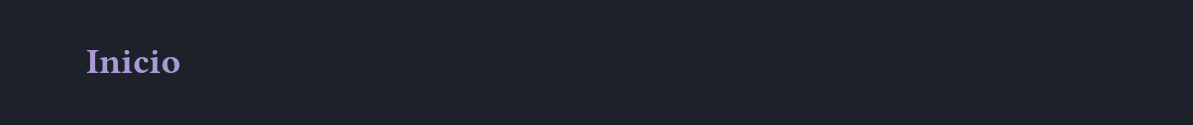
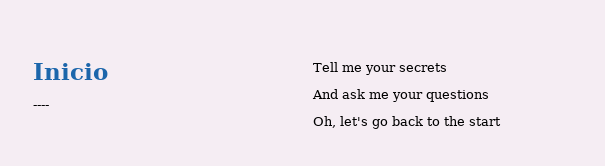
(181, 61) none -> [33,105,49,109] [313,62,447,75] [312,89,489,102] [313,116,501,129] // ---- // Tell me your secrets // And ask me your questions // Oh, let's go back to the start

